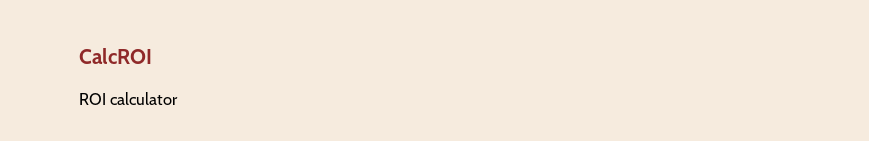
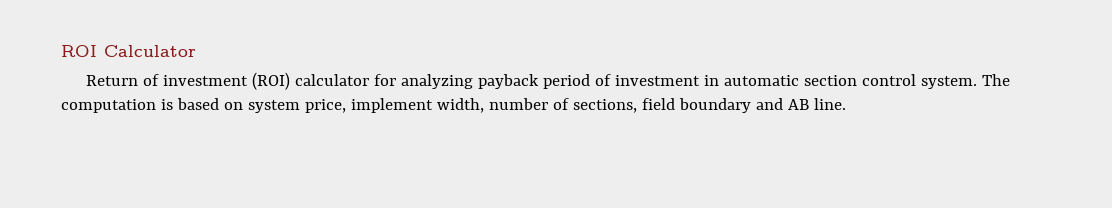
[79,48,152,64] [79,92,179,105] CalcROI // ROI calculator -> [61,45,196,57] [85,72,1010,90] [61,98,846,113] ROI Calculator // Return of investment (ROI) calculator for analyzing payback period of investment in automatic section control system. The computation is based on system price, implement width, number of sections, field boundary and AB line.

